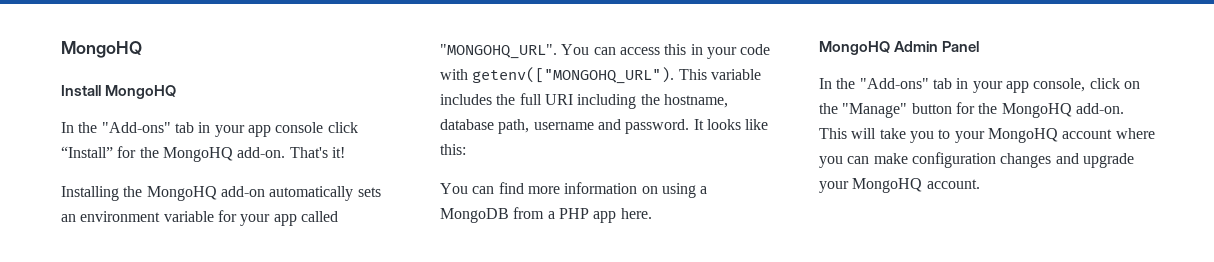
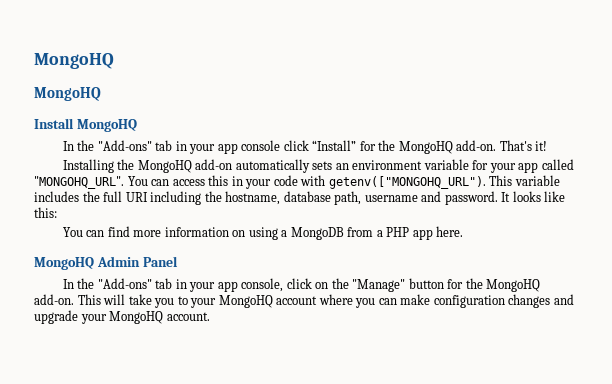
[61,41,142,58] MongoHQ -> [34,53,114,69] [34,87,101,101] MongoHQ // MongoHQ

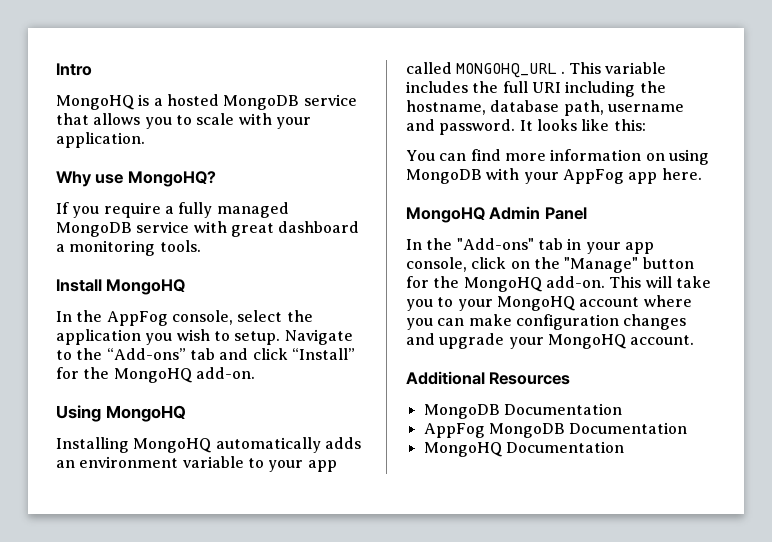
[34,53,114,69] [34,87,101,101] [34,118,137,132] [62,140,281,154] MongoHQ // MongoHQ // Install MongoHQ // In the "Add-ons" tab in your app console -> [56,63,92,76] [56,94,357,110] [56,113,311,129] [56,132,145,148] [56,171,216,187] [56,202,289,218] [56,221,360,237] [56,240,201,256] [56,279,186,295] [56,310,313,326] [56,329,353,345] [56,348,249,360] Intro // MongoHQ is a hosted MongoDB service that allows you to scale with your application. // Why use MongoHQ? // If you require a fully managed MongoDB service with great dashboard a monitoring tools. // Install MongoHQ // In the AppFog console, select the application you wish to setup. Navigate to the “Add-ons” tab and
[499,140,548,151] That's it! -> [56,405,186,422] // Using MongoHQ
[117,159,333,173] the MongoHQ add-on automatically sets -> [133,437,361,453] MongoHQ automatically adds
[472,160,489,170] for -> [247,458,264,468] to
[34,175,486,189] "MONGOHQ_URL". You can access this in your code with getenv(["MONGOHQ_URL"). -> [456,63,565,78] MONGOHQ_URL .
[281,227,410,240] a MongoDB from a PHP -> [406,168,624,184] MongoDB with your AppFog
(210, 316) none -> [406,371,571,385] [423,403,622,419] [423,422,688,438] [423,441,624,457] // Additional Resources // MongoDB Documentation // AppFog MongoDB Documentation // MongoHQ Documentation

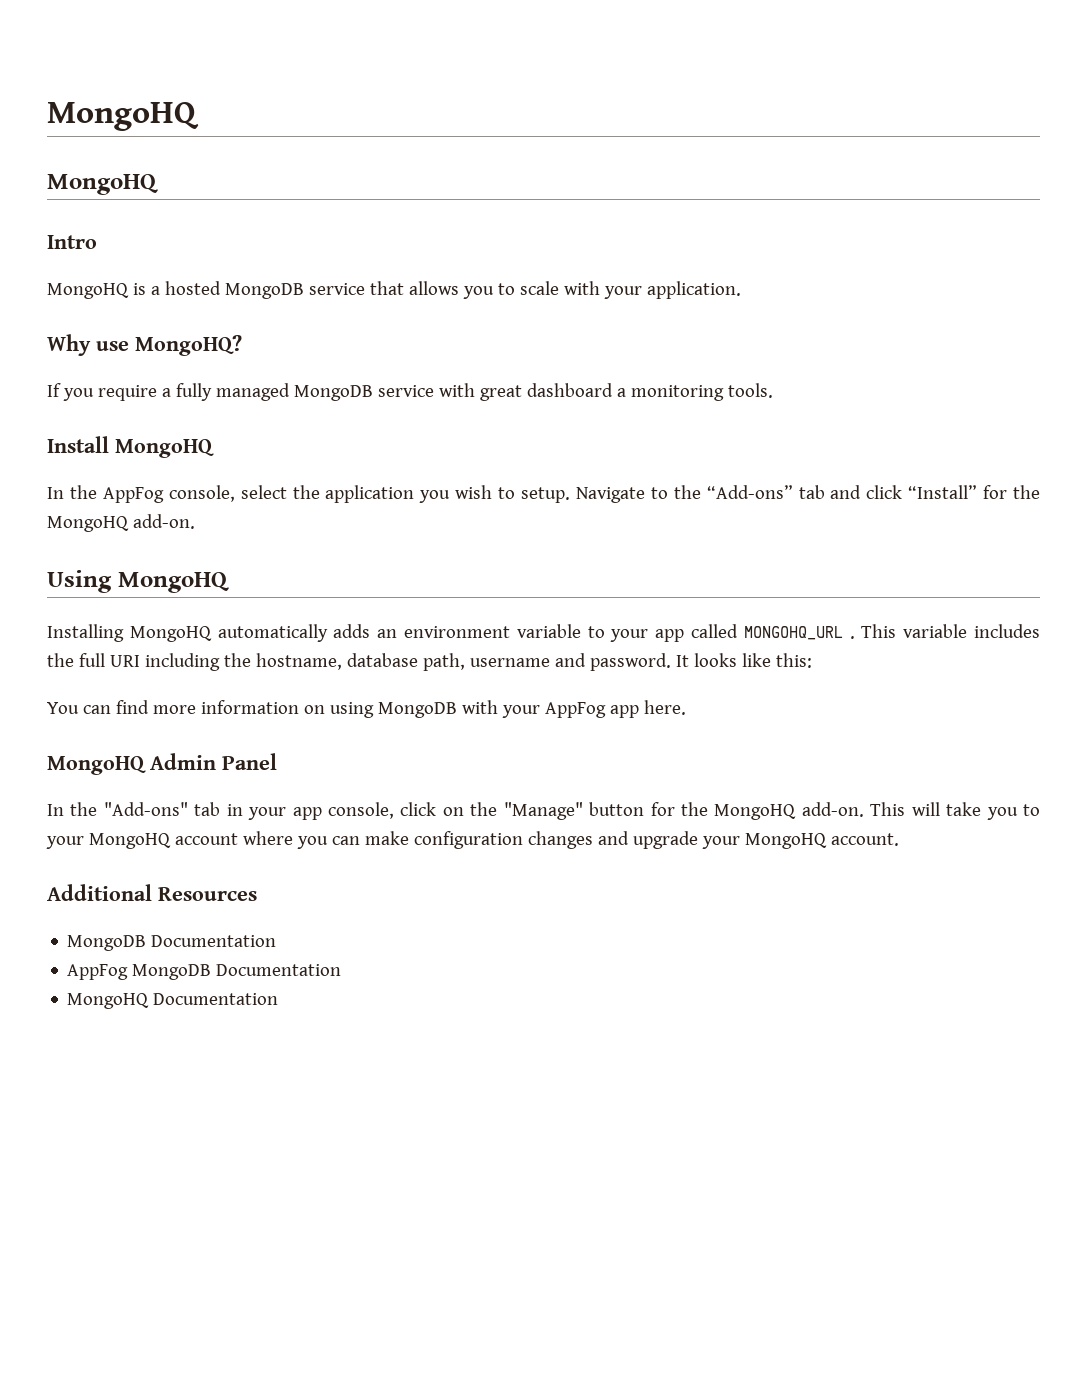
(56, 69) none -> [47,102,199,131] [47,174,158,195] MongoHQ // MongoHQ //

